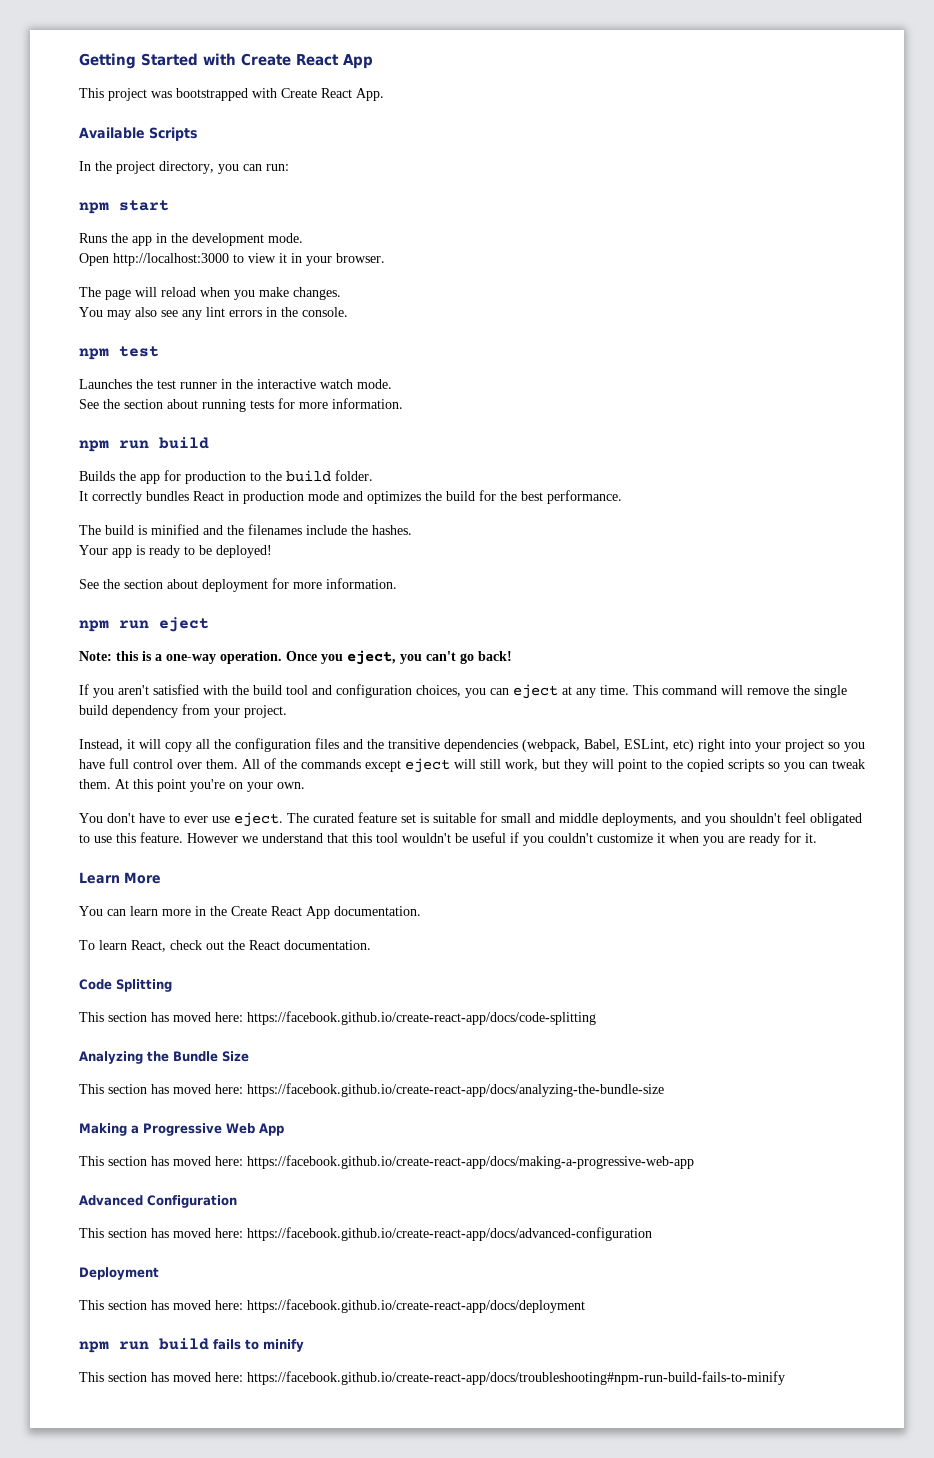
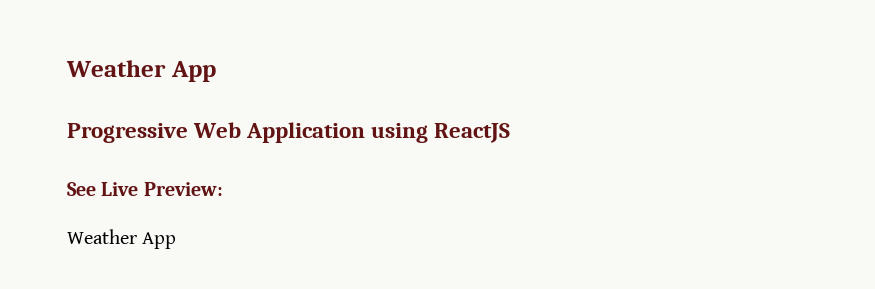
[79,53,373,69] [79,88,384,101] [79,127,198,141] [79,161,289,174] [79,200,169,214] [79,233,303,246] [79,253,385,266] [79,287,341,300] [79,307,348,320] [79,346,159,360] [79,379,392,389] [79,398,403,412] [79,437,209,452] [79,470,373,484] [79,490,622,504] [79,524,412,535] [79,545,272,558] [79,578,397,592] [79,617,209,632] [79,650,512,665] [79,684,847,699] [79,704,287,718] [79,738,865,752] [79,758,865,773] [79,779,305,792] [79,812,862,827] [79,832,817,846] [79,872,161,884] [79,906,421,919] [79,940,371,952] [79,979,172,992] [79,1011,596,1025] [79,1051,249,1064] [79,1083,664,1097] [79,1123,284,1136] [79,1155,694,1169] [79,1195,237,1208] [79,1227,652,1241] [79,1267,159,1280] [79,1299,585,1313] [79,1338,304,1353] [79,1371,785,1385] Getting Started with Create React App // This project was bootstrapped with Create React App. // Available Scripts // In the project directory, you can run: // npm start // Runs the app in the development mode. // Open http://localhost:3000 to view it in your browser. // The page will reload when you make changes. // You may also see any lint errors in the console. // npm test // Launches the test runner in the interactive watch mode. // See the section about running tests for more information. // npm run build // Builds the app for production to the build folder. // It correctly bundles React in production mode and optimizes the build for the best performance. // The build is minified and the filenames include the hashes. // Your app is ready to be deployed! // See the section about deployment for more information. // npm run eject // Note: this is a one-way operation. Once you eject, you can't go back! // If you aren't satisfied with the build tool and configuration choices, you can eject at any time. This command will remove the single build dependency from your project. // Instead, it will copy all the configuration files and the transitive dependencies (webpack, Babel, ESLint, etc) right into your project so you have full control over them. All of the commands except eject will still work, but they will point to the copied scripts so you can tweak them. At this point you're on your own. // You don't have to ever use eject. The curated feature set is suitable for small and middle deployments, and you shouldn't feel obligated to use this feature. However we understand that this tool wouldn't be useful if you couldn't customize it when you are ready for it. // Learn More // You can learn more in the Create React App documentation. // To learn React, check out the React documentation. // Code Splitting // This section has moved here: https://facebook.github.io/create-react-app/docs/code-splitting // Analyzing the Bundle Size // This section has moved here: https://facebook.github.io/create-react-app/docs/analyzing-the-bundle-size // Making a Progressive Web App // This section has moved here: https://facebook.github.io/create-react-app/docs/making-a-progressive-web-app // Advanced Configuration // This section has moved here: https://facebook.github.io/create-react-app/docs/advanced-configuration // Deployment // This section has moved here: https://facebook.github.io/create-react-app/docs/deployment // npm run build fails to minify // This section has moved here: https://facebook.github.io/create-react-app/docs/troubleshooting#npm-run-build-fails-to-minify -> [66,60,216,82] [67,122,511,143] [67,182,223,196] [67,229,177,249] Weather App // Progressive Web Application using ReactJS // See Live Preview: // Weather App

